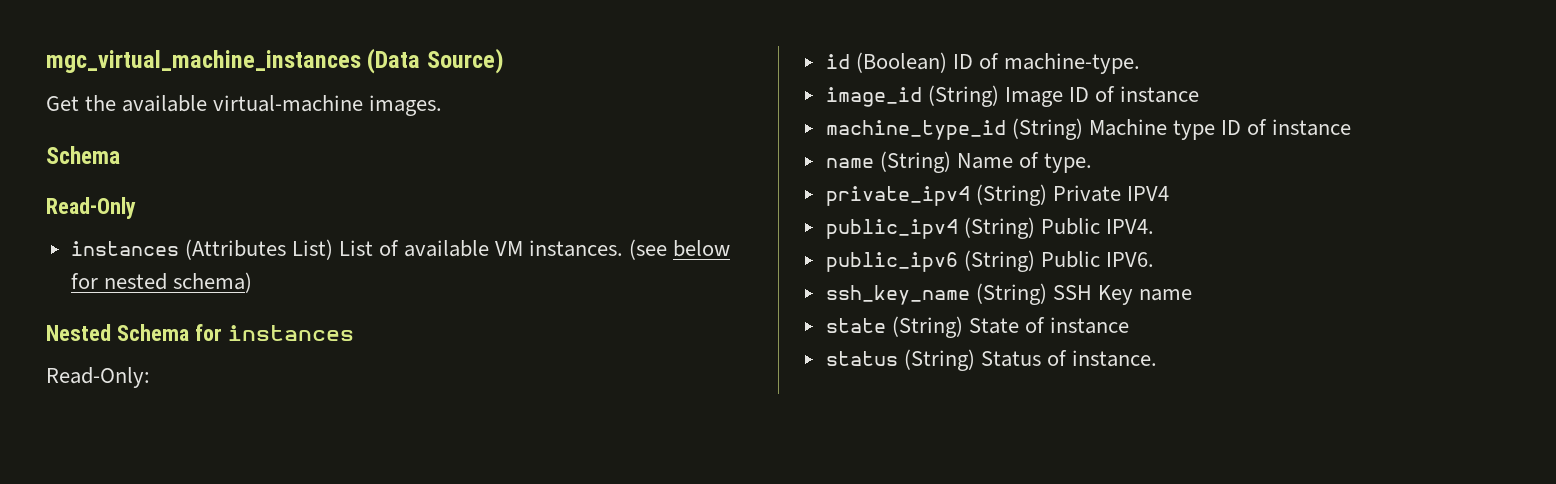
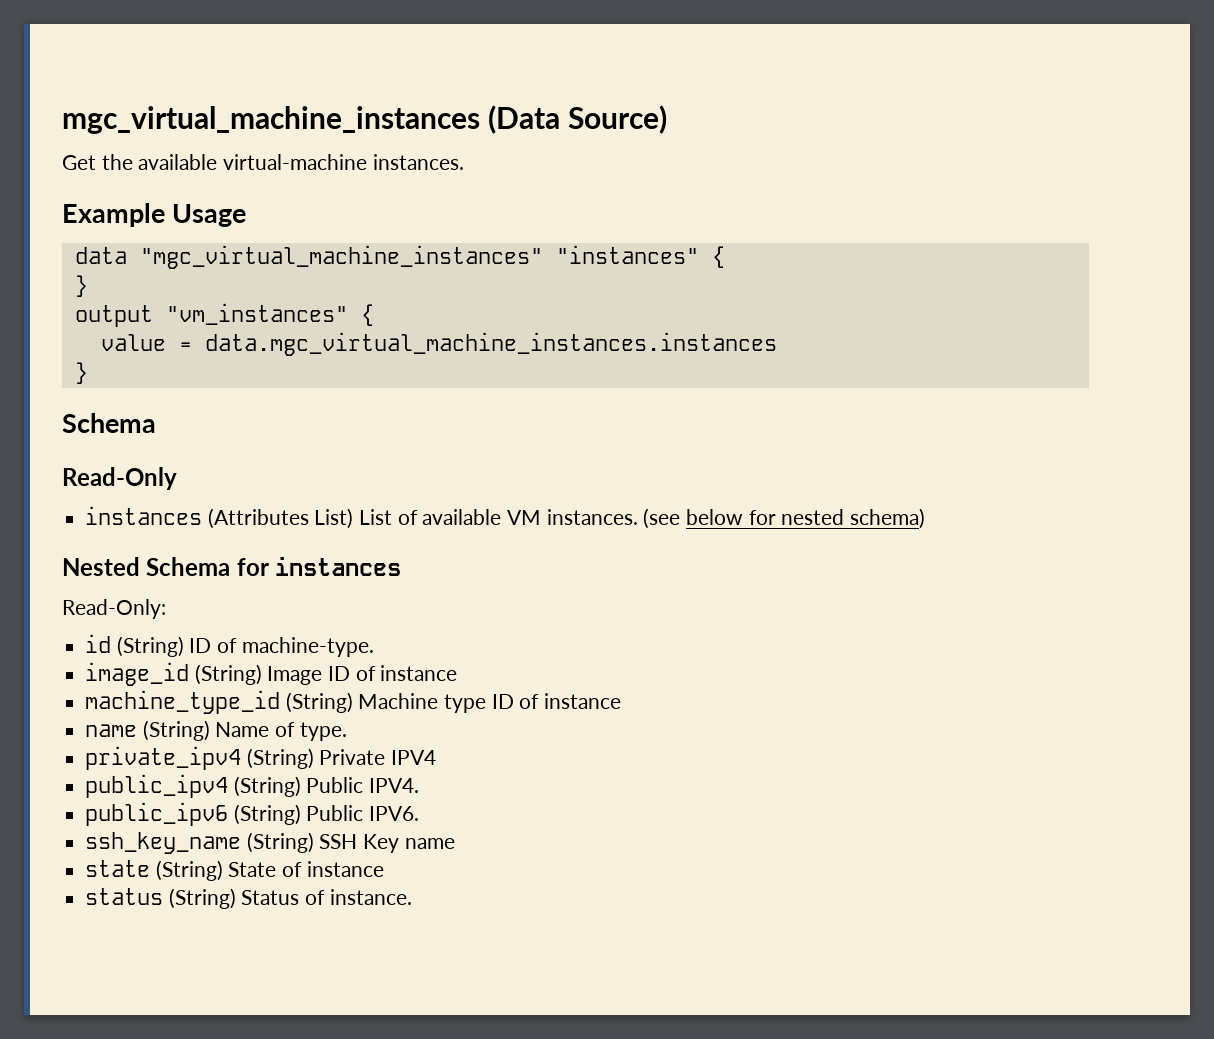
[369,95,443,116] images. -> [372,154,464,170] [62,203,247,227] [74,245,725,269] [74,275,88,297] [74,303,374,327] [100,332,777,356] [74,362,88,384] instances. // Example Usage // data "mgc_virtual_machine_instances" "instances" { // } // output "vm_instances" { // value = data.mgc_virtual_machine_instances.instances // }
[855,52,947,73] (Boolean) -> [116,636,184,657] (String)

